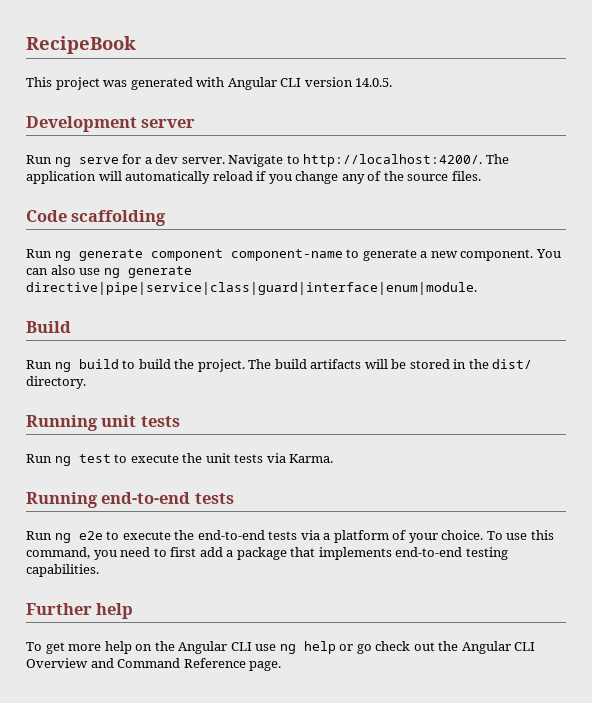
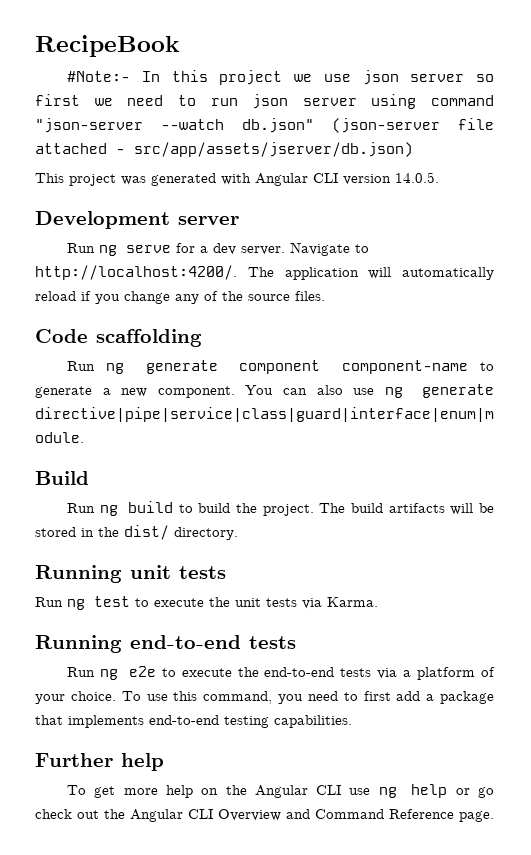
(136, 45) none -> [67,70,494,85] [35,94,494,109] [35,118,494,133] [35,142,413,157] // #Note:- In this project we use json server so first we need to run json server using command "json-server --watch db.json" (json-server file attached - src/app/assets/jserver/db.json)

